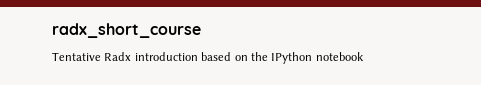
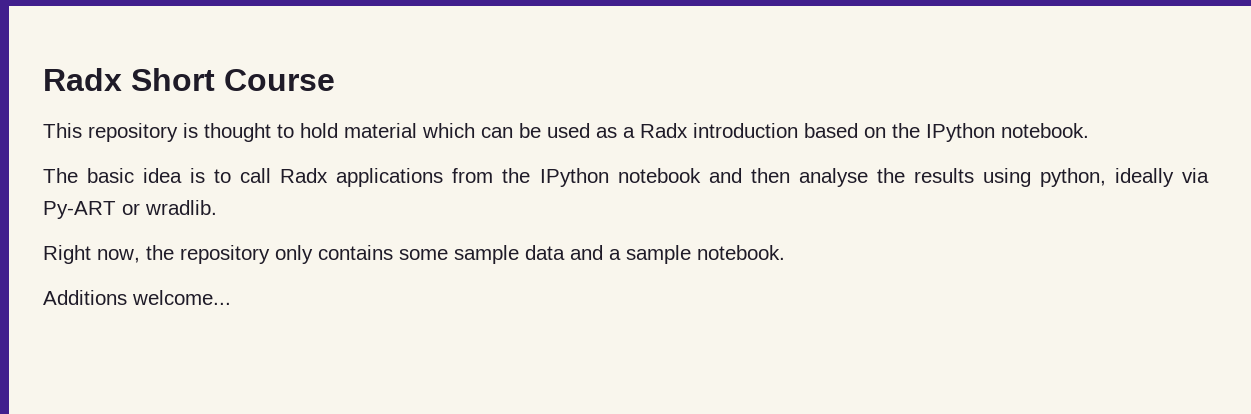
[52,23,201,38] [52,52,101,61] radx_short_course // Tentative -> [43,68,335,91] [43,123,635,142] Radx Short Course // This repository is thought to hold material which can be used as a
[315,52,364,61] notebook -> [1001,123,1089,138] [43,168,1209,187] [43,200,217,219] [43,245,785,264] [43,290,231,305] notebook. // The basic idea is to call Radx applications from the IPython notebook and then analyse the results using python, ideally via Py-ART or wradlib. // Right now, the repository only contains some sample data and a sample notebook. // Additions welcome...

